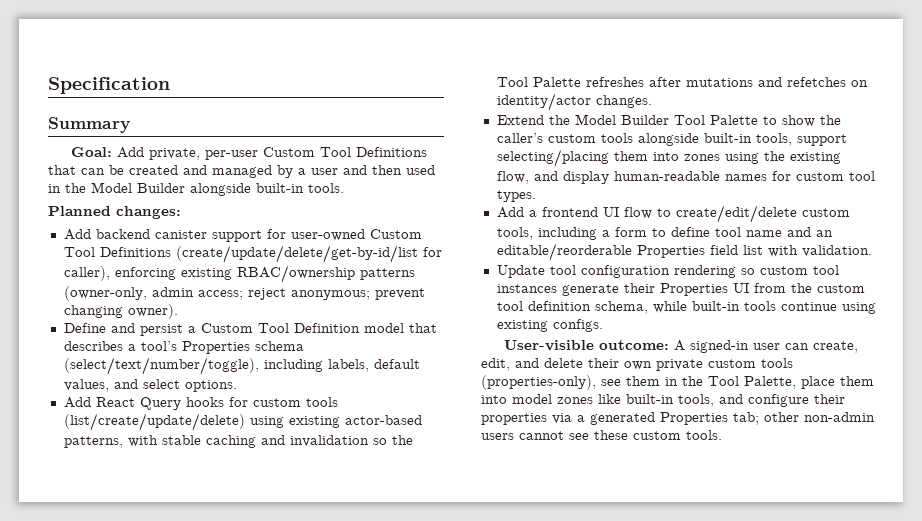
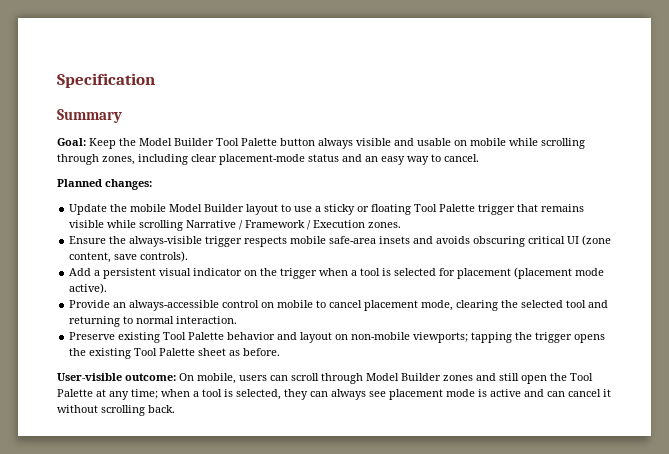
[117,147,428,160] [48,165,435,178] [48,182,344,196] [48,206,181,219] [63,229,422,242] [63,245,442,263] [63,265,415,283] [63,286,425,301] [63,304,178,319] [63,323,437,336] [63,341,304,354] [63,357,420,375] [63,379,237,392] [63,397,338,410] [63,413,422,431] [63,435,413,448] [496,77,868,87] [496,93,652,111] [496,115,544,125] Add private, per-user Custom Tool Definitions that can be created and managed by a user and then used in the Model Builder alongside built-in tools. // Planned changes: // Add backend canister support for user-owned Custom Tool Definitions (create/update/delete/get-by-id/list for caller), enforcing existing RBAC/ownership patterns (owner-only, admin access; reject anonymous; prevent changing owner). // Define and persist a Custom Tool Definition model that describes a tool’s Properties schema (select/text/number/toggle), including labels, default values, and select options. // Add React Query hooks for custom tools (list/create/update/delete) using existing actor-based patterns, with stable caching and invalidation so the Tool Palette refreshes after mutations and refetches on identity/actor changes. // Extend -> [89,138,116,149] Keep
[762,115,841,127] [496,133,847,146] [496,149,841,167] [496,171,875,184] [496,190,536,202] [496,205,850,223] [496,227,833,240] [496,243,872,261] [496,265,839,278] [496,283,865,296] [496,301,876,314] [496,319,603,332] [504,340,859,353] [481,358,793,371] [481,375,874,390] [481,394,845,407] [481,412,875,425] [481,430,722,440] to show the caller’s custom tools alongside built-in tools, support selecting/placing them into zones using the existing flow, and display human-readable names for custom tool types. // Add a frontend UI flow to create/edit/delete custom tools, including a form to define tool name and an editable/reorderable Properties field list with validation. // Update tool configuration rendering so custom tool instances generate their Properties UI from the custom tool definition schema, while built-in tools continue using existing configs. // User-visible outcome: A signed-in user can create, edit, and delete their own private custom tools (properties-only), see them in the Tool Palette, place them into model zones like built-in tools, and configure their properties via a generated Properties tab; other non-admin users cannot see these custom tools. -> [280,138,585,149] [57,154,479,165] [57,179,152,190] [69,204,585,215] [69,220,402,231] [69,235,612,247] [69,251,189,263] [69,267,605,279] [69,283,108,294] [69,300,609,311] [69,316,238,327] [69,332,606,343] [69,348,281,359] [57,373,593,384] [57,389,611,400] [57,405,175,416] button always visible and usable on mobile while scrolling through zones, including clear placement-mode status and an easy way to cancel. // Planned changes: // Update the mobile Model Builder layout to use a sticky or floating Tool Palette trigger that remains visible while scrolling Narrative / Framework / Execution zones. // Ensure the always-visible trigger respects mobile safe-area insets and avoids obscuring critical UI (zone content, save controls). // Add a persistent visual indicator on the trigger when a tool is selected for placement (placement mode active). // Provide an always-accessible control on mobile to cancel placement mode, clearing the selected tool and returning to normal interaction. // Preserve existing Tool Palette behavior and layout on non-mobile viewports; tapping the trigger opens the existing Tool Palette sheet as before. // User-visible outcome: On mobile, users can scroll through Model Builder zones and still open the Tool Palette at any time; when a tool is selected, they can always see placement mode is active and can cancel it without scrolling back.

